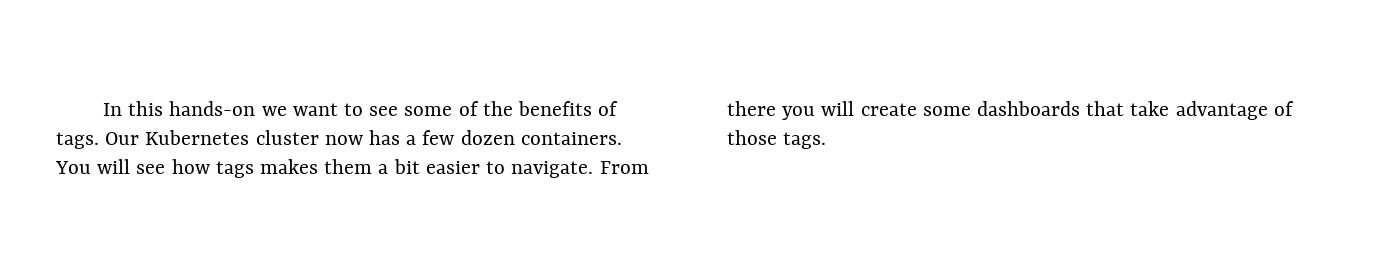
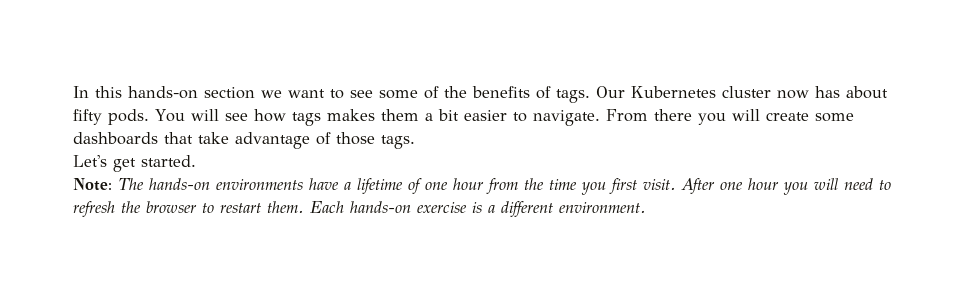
(256, 108) none -> [204,87,255,99] section
[406,130,622,145] a few dozen containers. -> [846,86,888,99] [73,109,149,125] about fifty pods.
(827, 140) none -> [73,155,196,172] [73,178,891,195] [73,201,646,218] // Let's get started. // Note: The hands-on environments have a lifetime of one hour from the time you first visit. After one hour you will need to refresh the browser to restart them. Each hands-on exercise is a different environment.

